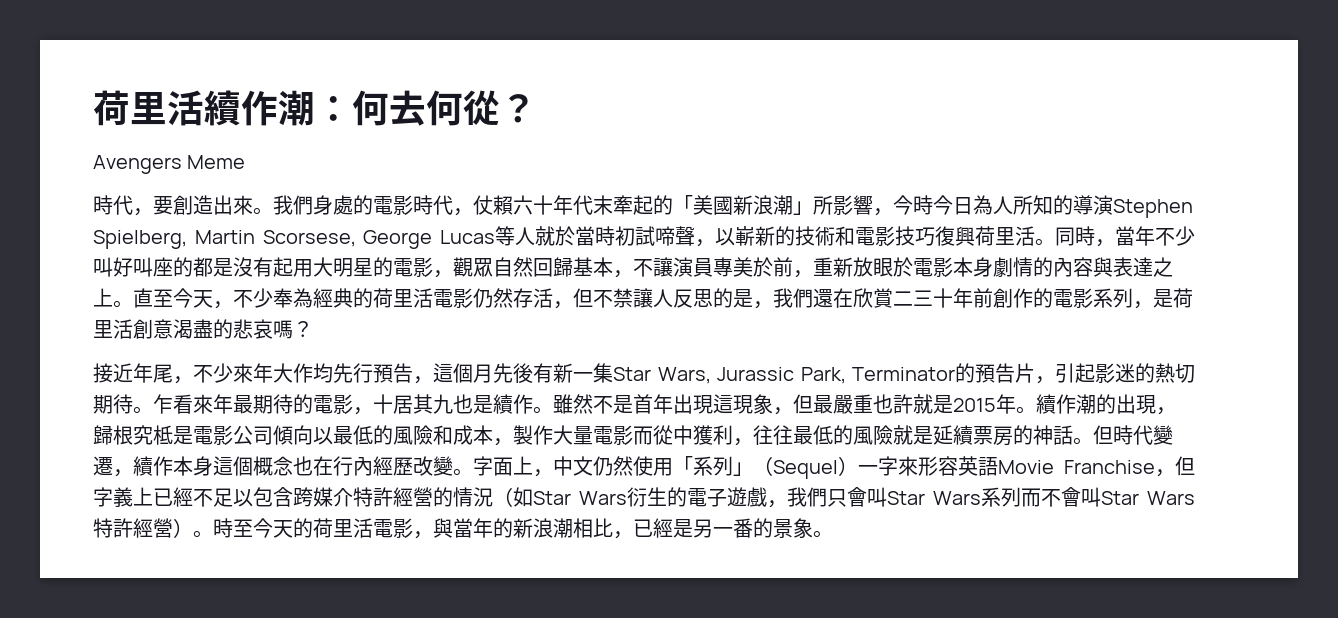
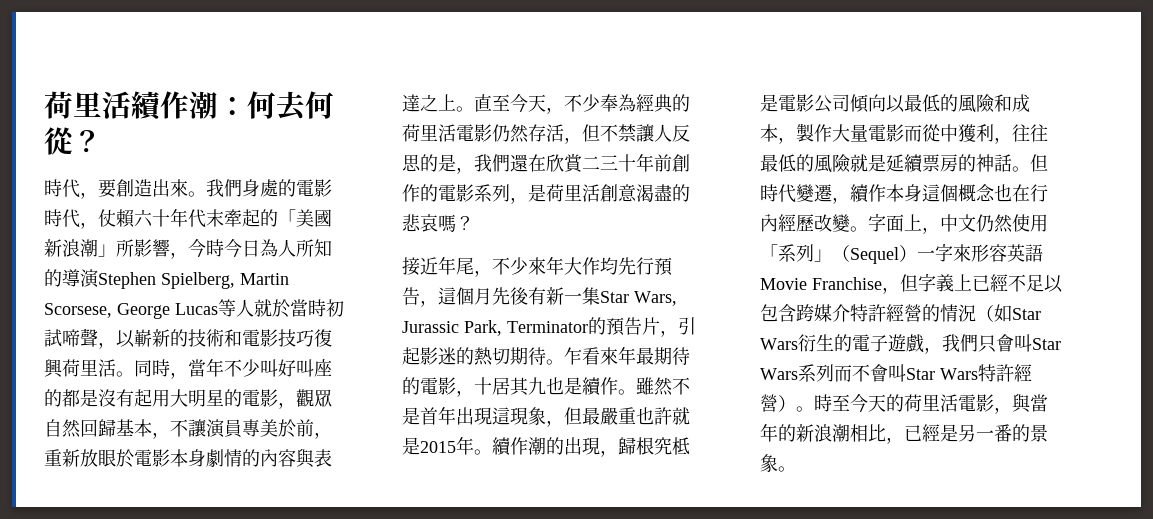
[93,155,246,174] // Avengers Meme -> (102, 141) none

